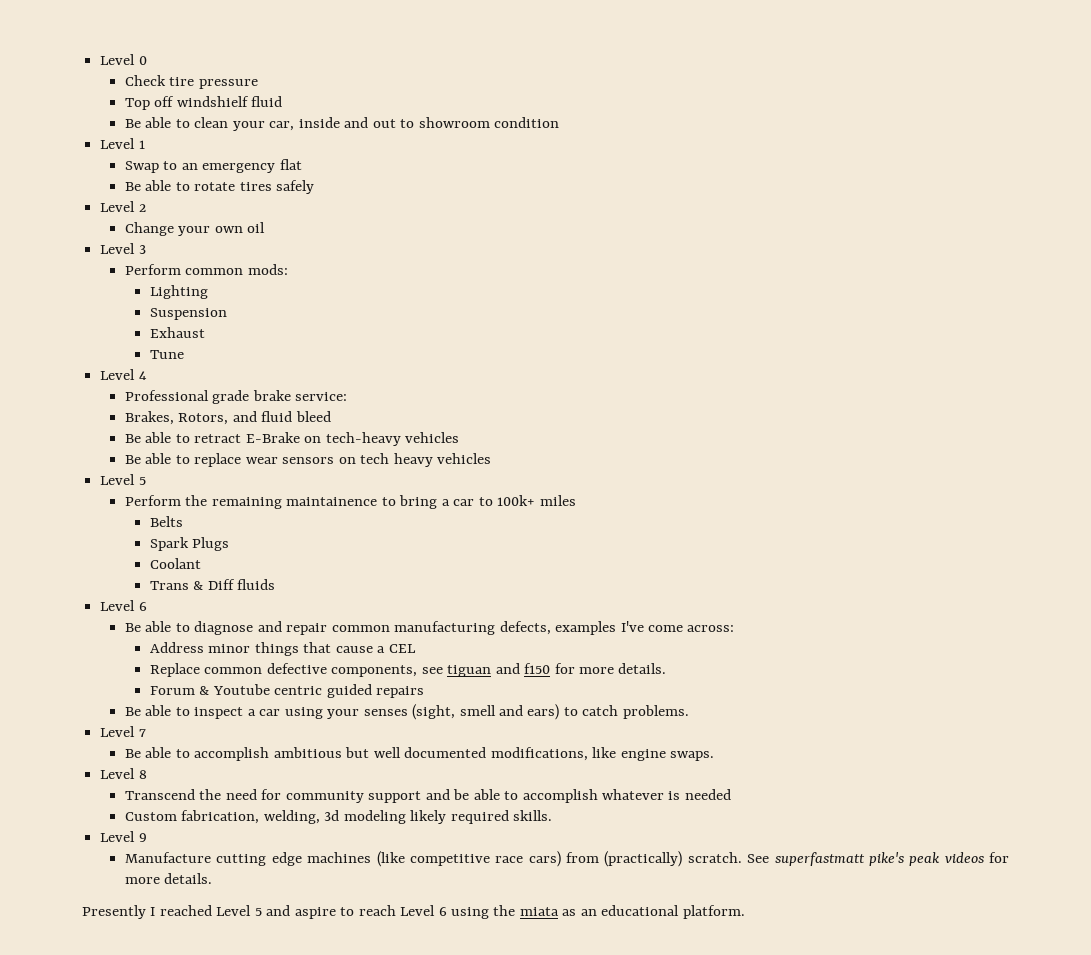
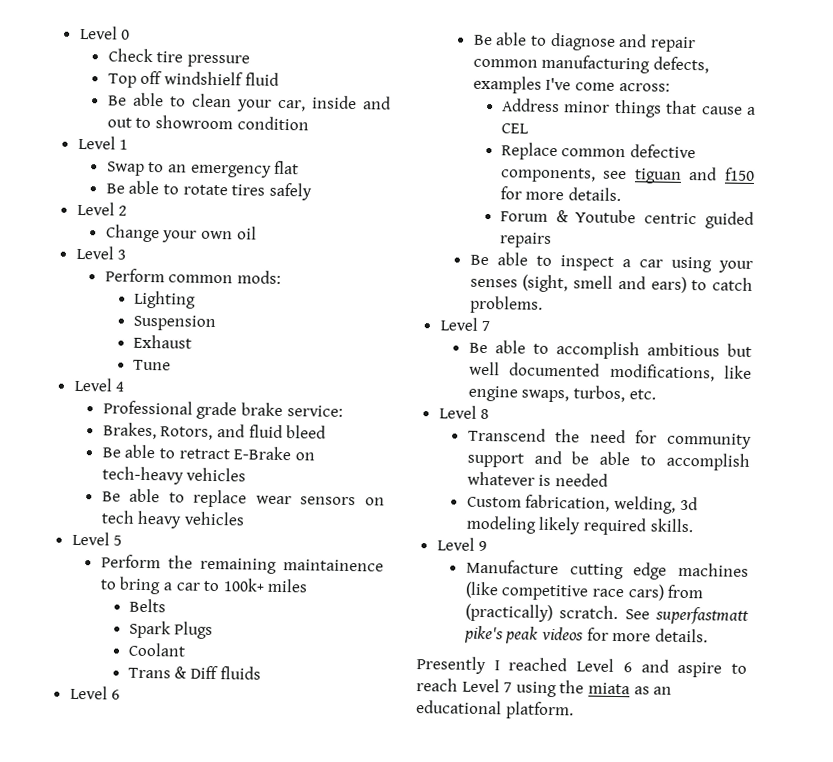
[670,751,715,761] swaps. -> [521,385,656,403] swaps, turbos, etc.
[254,908,262,916] 5 -> [622,662,632,673] 6
[438,907,447,916] 6 -> [503,682,513,693] 7

